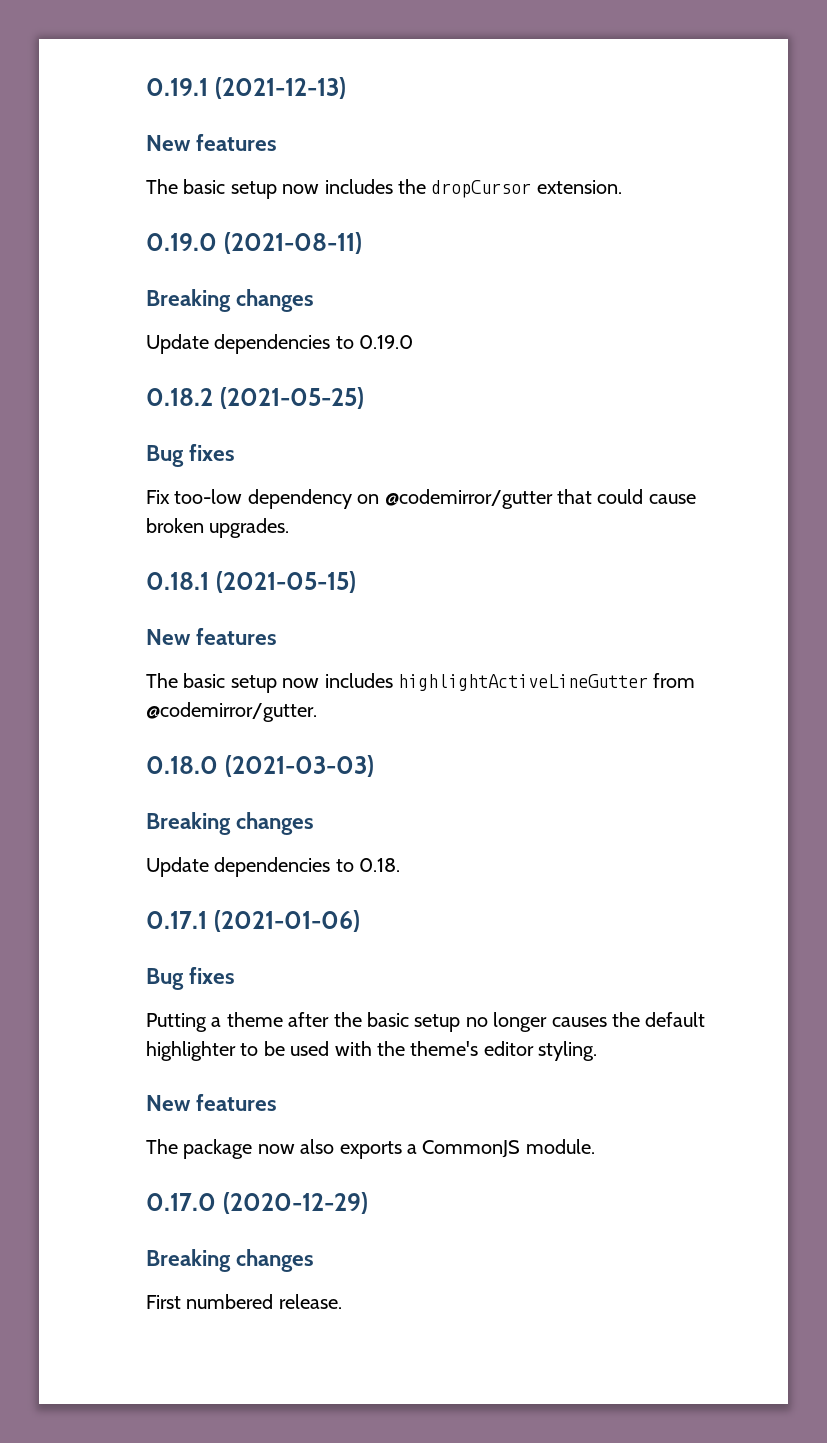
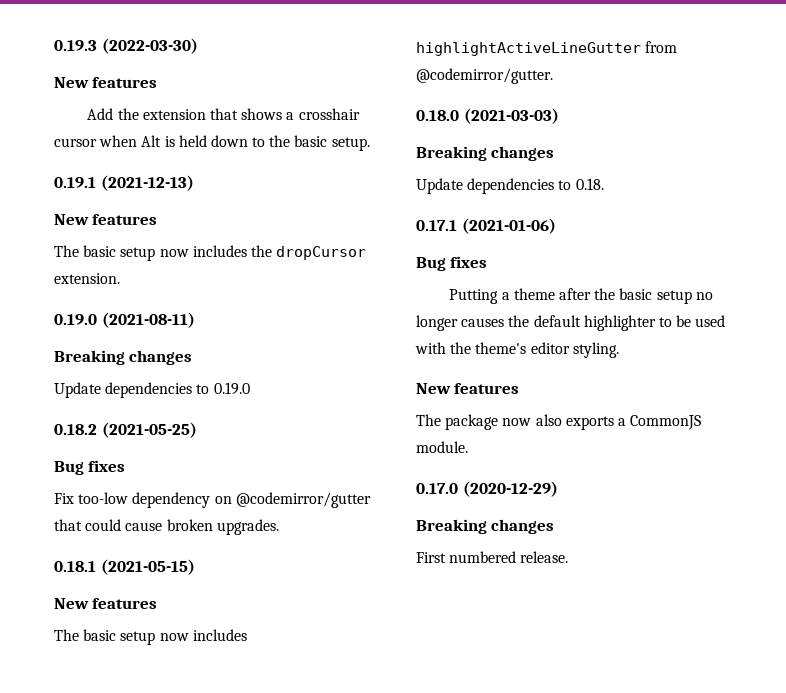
(146, 87) none -> [54,38,198,54] [54,77,158,88] [87,108,360,120] [54,135,370,151] 0.19.3 (2022-03-30) // New features // Add the extension that shows a crosshair cursor when Alt is held down to the basic setup. //

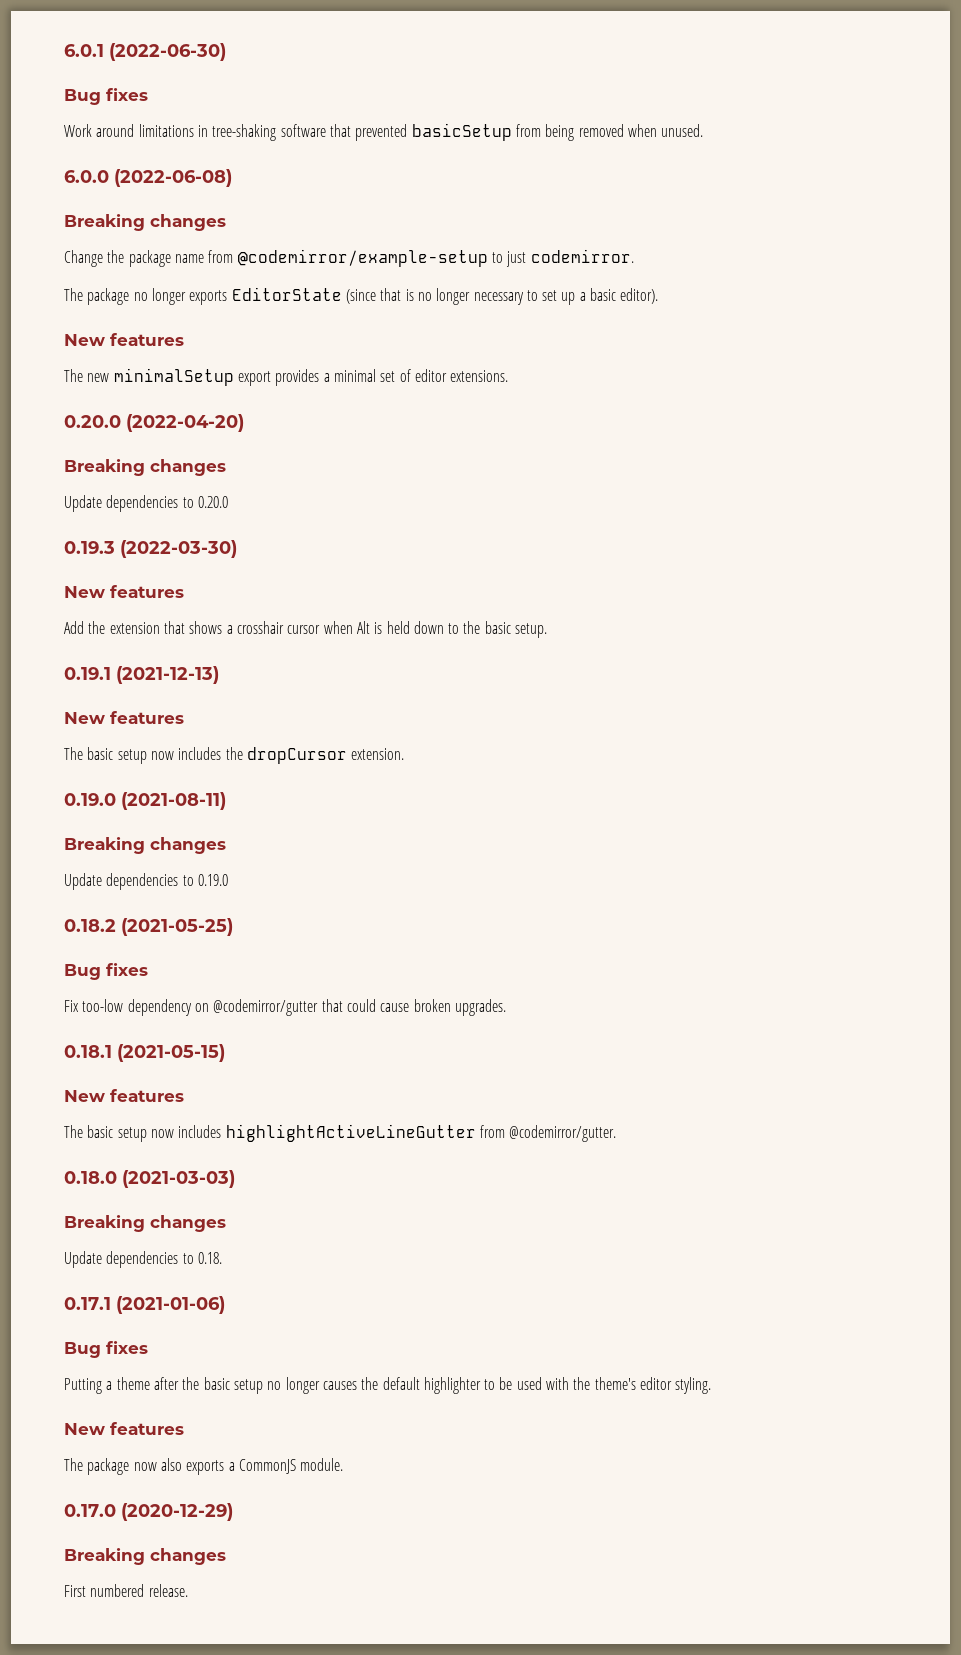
(54, 45) none -> [64,43,226,61] [64,88,148,105] [64,123,704,141] [64,169,232,187] [64,214,226,231] [64,249,634,267] [64,287,659,305] [64,333,184,346] [64,368,509,386] [64,414,244,432] [64,459,226,476] [64,495,228,512] 6.0.1 (2022-06-30) // Bug fixes // Work around limitations in tree-shaking software that prevented basicSetup from being removed when unused. // 6.0.0 (2022-06-08) // Breaking changes // Change the package name from @codemirror/example-setup to just codemirror. // The package no longer exports EditorState (since that is no longer necessary to set up a basic editor). // New features // The new minimalSetup export provides a minimal set of editor extensions. // 0.20.0 (2022-04-20) // Breaking changes // Update dependencies to 0.20.0 //

